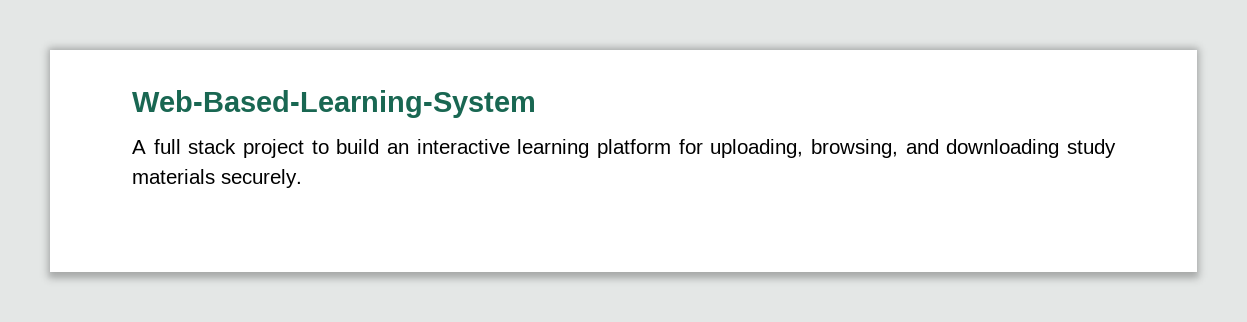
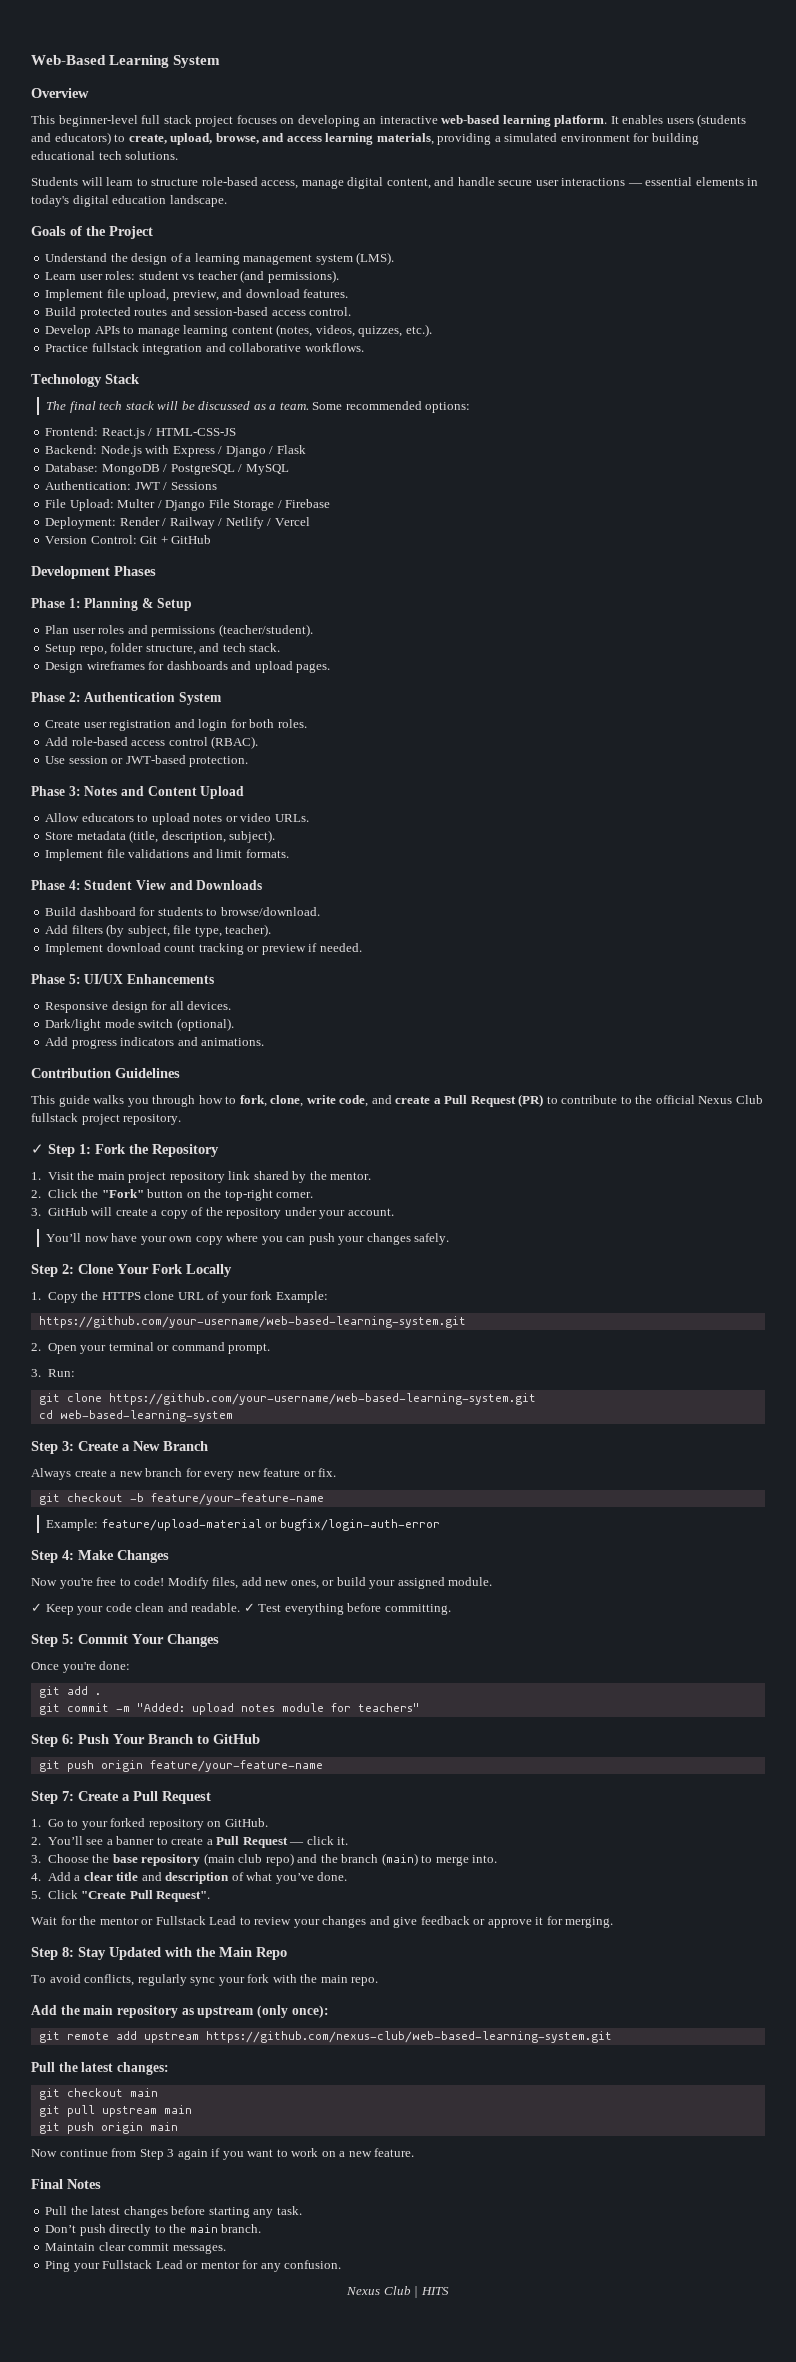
[132,90,536,118] [132,139,1116,158] [132,169,302,188] Web-Based-Learning-System // A full stack project to build an interactive learning platform for uploading, browsing, and downloading study materials securely. -> [31,55,221,68] [31,88,89,98] [31,114,747,127] [31,132,699,145] [31,151,179,160] [31,177,759,189] [31,195,227,207] [31,226,153,239] [45,252,395,265] [45,270,339,283] [45,289,349,301] [45,307,352,319] [45,324,432,337] [45,343,364,355] [31,374,140,387] [46,401,471,413] [45,427,236,439] [45,445,306,457] [45,463,289,475] [45,481,217,490] [45,499,331,511] [45,517,310,529] [45,535,212,544] [31,566,156,579] [31,598,192,611] [45,624,313,637] [45,643,281,655] [45,661,331,673] [31,692,222,705] [45,719,307,731] [45,736,259,749] [45,755,249,767] [31,786,245,799] [45,813,309,825] [45,830,276,843] [45,849,289,861] [31,880,263,890] [45,907,320,916] [45,924,272,937] [45,943,362,955] [31,974,214,984] [45,1001,232,1013] [45,1018,234,1031] [45,1037,265,1049] [31,1068,180,1078] [31,1094,763,1107] [31,1113,182,1125] [31,1144,219,1157] [31,1171,372,1183] [31,1189,314,1201] [31,1207,394,1219] [46,1233,450,1245] [31,1264,232,1277] [31,1291,328,1303] [38,1316,466,1328] [31,1342,271,1354] [31,1369,75,1377] [38,1393,536,1405] [38,1410,233,1422] [31,1441,208,1454] [31,1468,337,1480] [38,1493,324,1505] [46,1519,440,1531] [31,1550,169,1563] [31,1577,493,1589] [31,1603,451,1615] [31,1634,219,1647] [31,1661,131,1673] [38,1686,101,1698] [38,1703,420,1715] [31,1734,260,1747] [38,1760,323,1772] [31,1791,211,1804] [31,1818,268,1830] [31,1836,349,1848] [31,1853,498,1866] [31,1872,348,1884] [31,1890,211,1902] [31,1916,614,1928] [31,1947,287,1960] [31,1974,379,1986] [31,2005,329,2018] [38,2031,612,2043] [31,2062,169,2075] [38,2088,158,2100] [38,2105,192,2117] [38,2122,178,2134] [31,2148,415,2160] [31,2179,101,2189] [45,2206,302,2218] [45,2224,262,2236] [45,2242,226,2254] [45,2260,342,2272] [346,2286,449,2298] Web-Based Learning System // Overview // This beginner-level full stack project focuses on developing an interactive web-based learning platform. It enables users (students and educators) to create, upload, browse, and access learning materials, providing a simulated environment for building educational tech solutions. // Students will learn to structure role-based access, manage digital content, and handle secure user interactions — essential elements in today's digital education landscape. // Goals of the Project // Understand the design of a learning management system (LMS). // Learn user roles: student vs teacher (and permissions). // Implement file upload, preview, and download features. // Build protected routes and session-based access control. // Develop APIs to manage learning content (notes, videos, quizzes, etc.). // Practice fullstack integration and collaborative workflows. // Technology Stack // The final tech stack will be discussed as a team. Some recommended options: // Frontend: React.js / HTML-CSS-JS // Backend: Node.js with Express / Django / Flask // Database: MongoDB / PostgreSQL / MySQL // Authentication: JWT / Sessions // File Upload: Multer / Django File Storage / Firebase // Deployment: Render / Railway / Netlify / Vercel // Version Control: Git + GitHub // Development Phases // Phase 1: Planning & Setup // Plan user roles and permissions (teacher/student). // Setup repo, folder structure, and tech stack. // Design wireframes for dashboards and upload pages. // Phase 2: Authentication System // Create user registration and login for both roles. // Add role-based access control (RBAC). // Use session or JWT-based protection. // Phase 3: Notes and Content Upload // Allow educators to upload notes or video URLs. // Store metadata (title, description, subject). // Implement file validations and limit formats. // Phase 4: Student View and Downloads // Build dashboard for students to browse/download. // Add filters (by subject, file type, teacher). // Implement download count tracking or preview if needed. // Phase 5: UI/UX Enhancements // Responsive design for all devices. // Dark/light mode switch (optional). // Add progress indicators and animations. // Contribution Guidelines // This guide walks you through how to fork, clone, write code, and create a Pull Request (PR) to contribute to the official Nexus Club fullstack project repository. // ✓ Step 1: Fork the Repository // 1. Visit the main project repository link shared by the mentor. // 2. Click the "Fork" button on the top-right corner. // 3. GitHub will create a copy of the repository under your account. // You’ll now have your own copy where you can push your changes safely. // Step 2: Clone Your Fork Locally // 1. Copy the HTTPS clone URL of your fork Example: // https://github.com/your-username/web-based-learning-system.git // 2. Open your terminal or command prompt. // 3. Run: // git clone https://github.com/your-username/web-based-learning-system.git // cd web-based-learning-system // Step 3: Create a New Branch // Always create a new branch for every new feature or fix. // git checkout -b feature/your-feature-name // Example: feature/upload-material or bugfix/login-auth-error // Step 4: Make Changes // Now you're free to code! Modify files, add new ones, or build your assigned module. // ✓ Keep your code clean and readable. ✓ Test everything before committing. // Step 5: Commit Your Changes // Once you're done: // git add . // git commit -m "Added: upload notes module for teachers" // Step 6: Push Your Branch to GitHub // git push origin feature/your-feature-name // Step 7: Create a Pull Request // 1. Go to your forked repository on GitHub. // 2. You’ll see a banner to create a Pull Request — click it. // 3. Choose the base repository (main club repo) and the branch (main) to merge into. // 4. Add a clear title and description of what you’ve done. // 5. Click "Create Pull Request". // Wait for the mentor or Fullstack Lead to review your changes and give feedback or approve it for merging. // Step 8: Stay Updated with the Main Repo // To avoid conflicts, regularly sync your fork with the main repo. // Add the main repository as upstream (only once): // git remote add upstream https://github.com/nexus-club/web-based-learning-system.git // Pull the latest changes: // git checkout main // git pull upstream main // git push origin main // Now continue from Step 3 again if you want to work on a new feature. // Final Notes // Pull the latest changes before starting any task. // Don’t push directly to the main branch. // Maintain clear commit messages. // Ping your Fullstack Lead or mentor for any confusion. // Nexus Club | HITS

